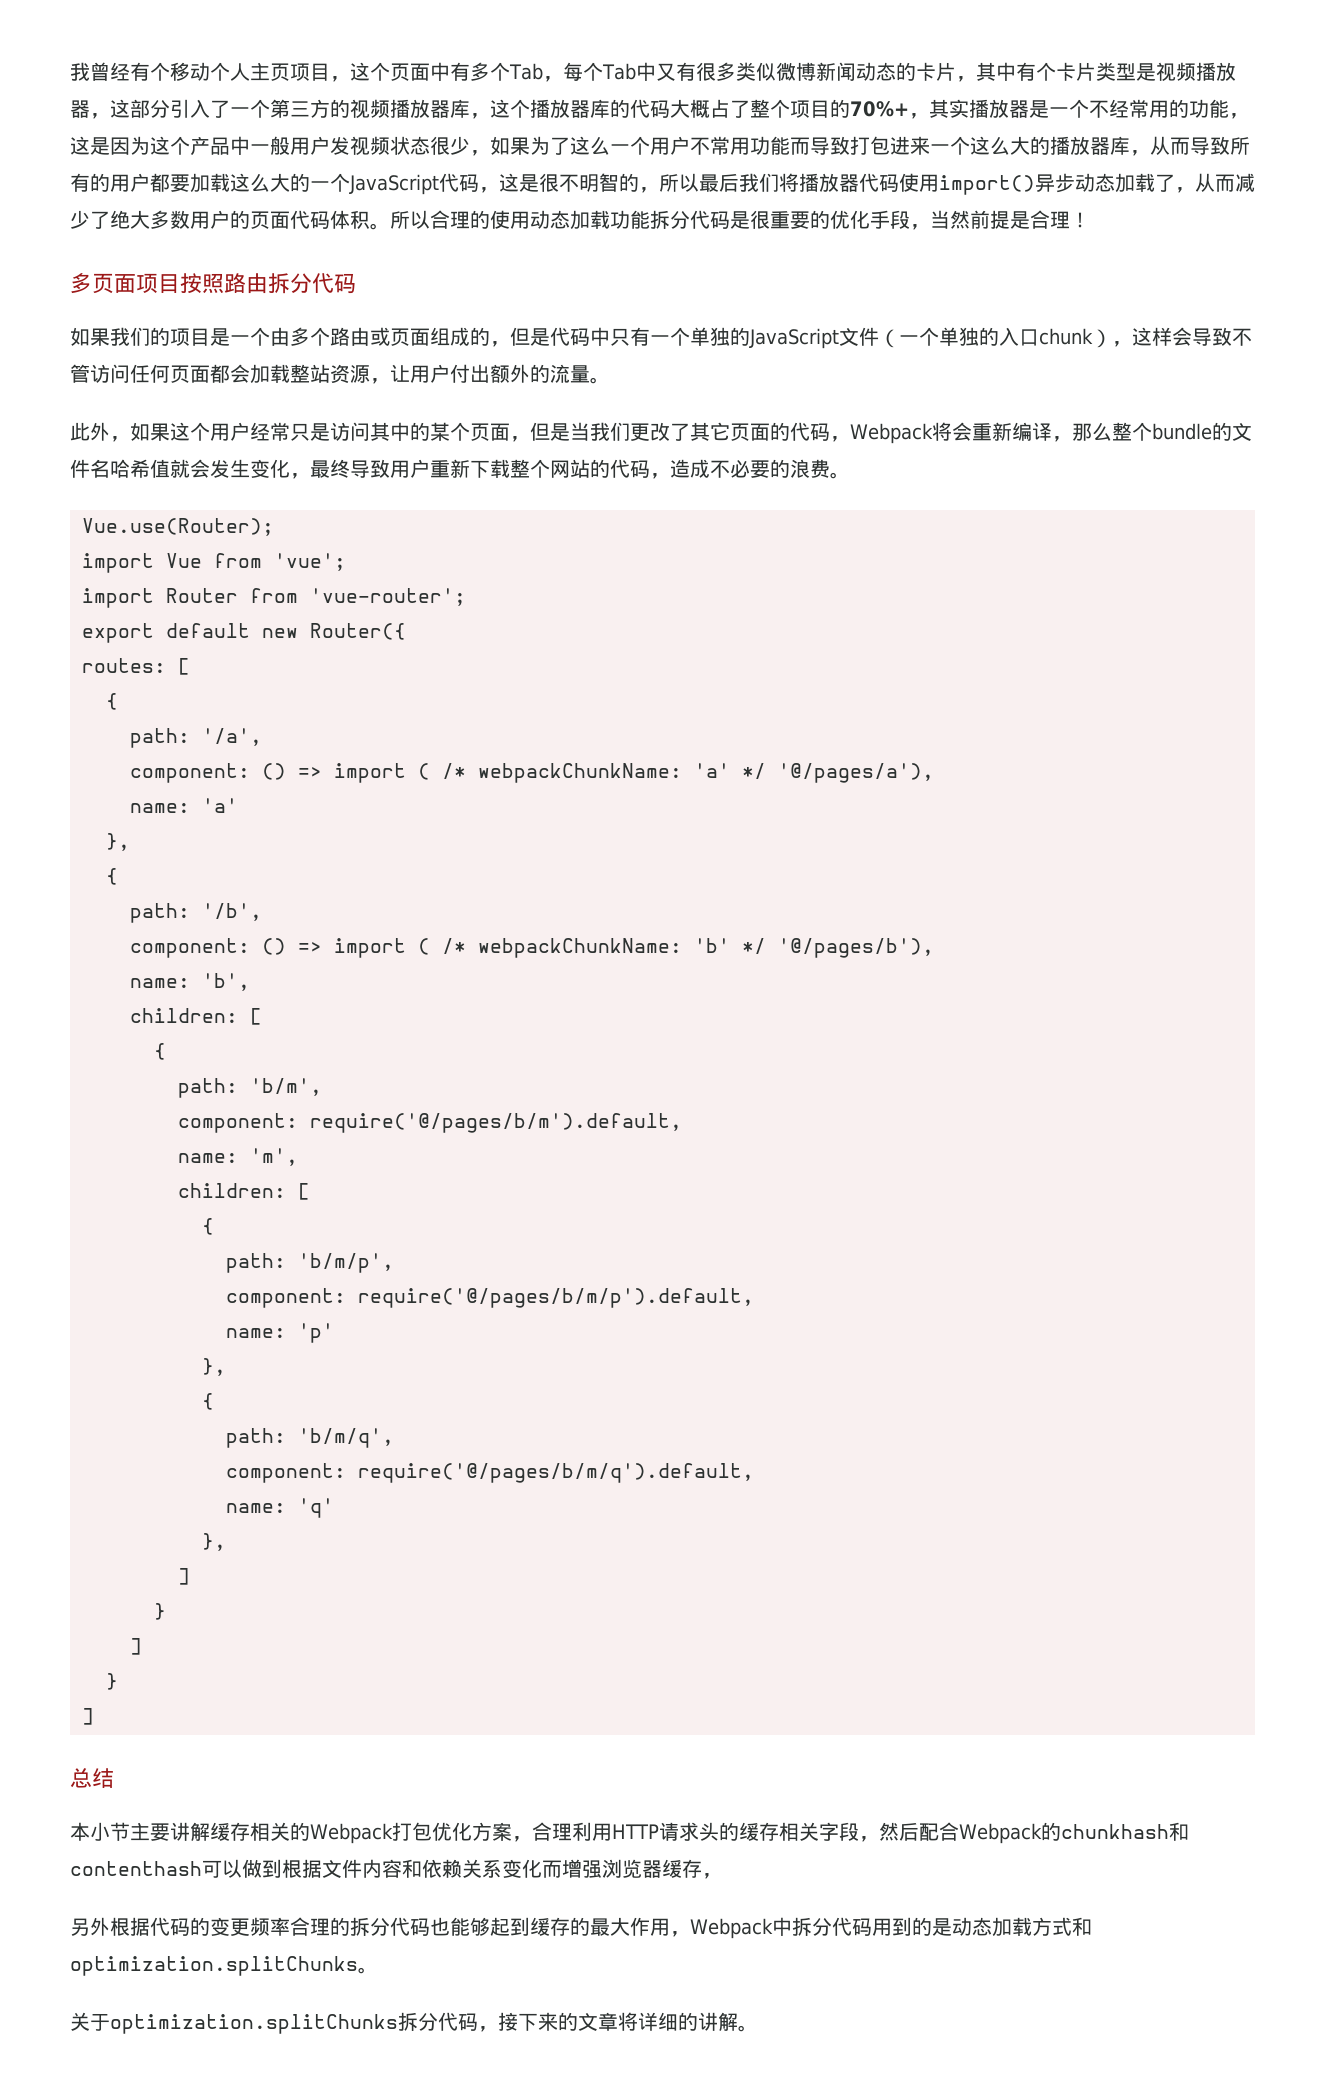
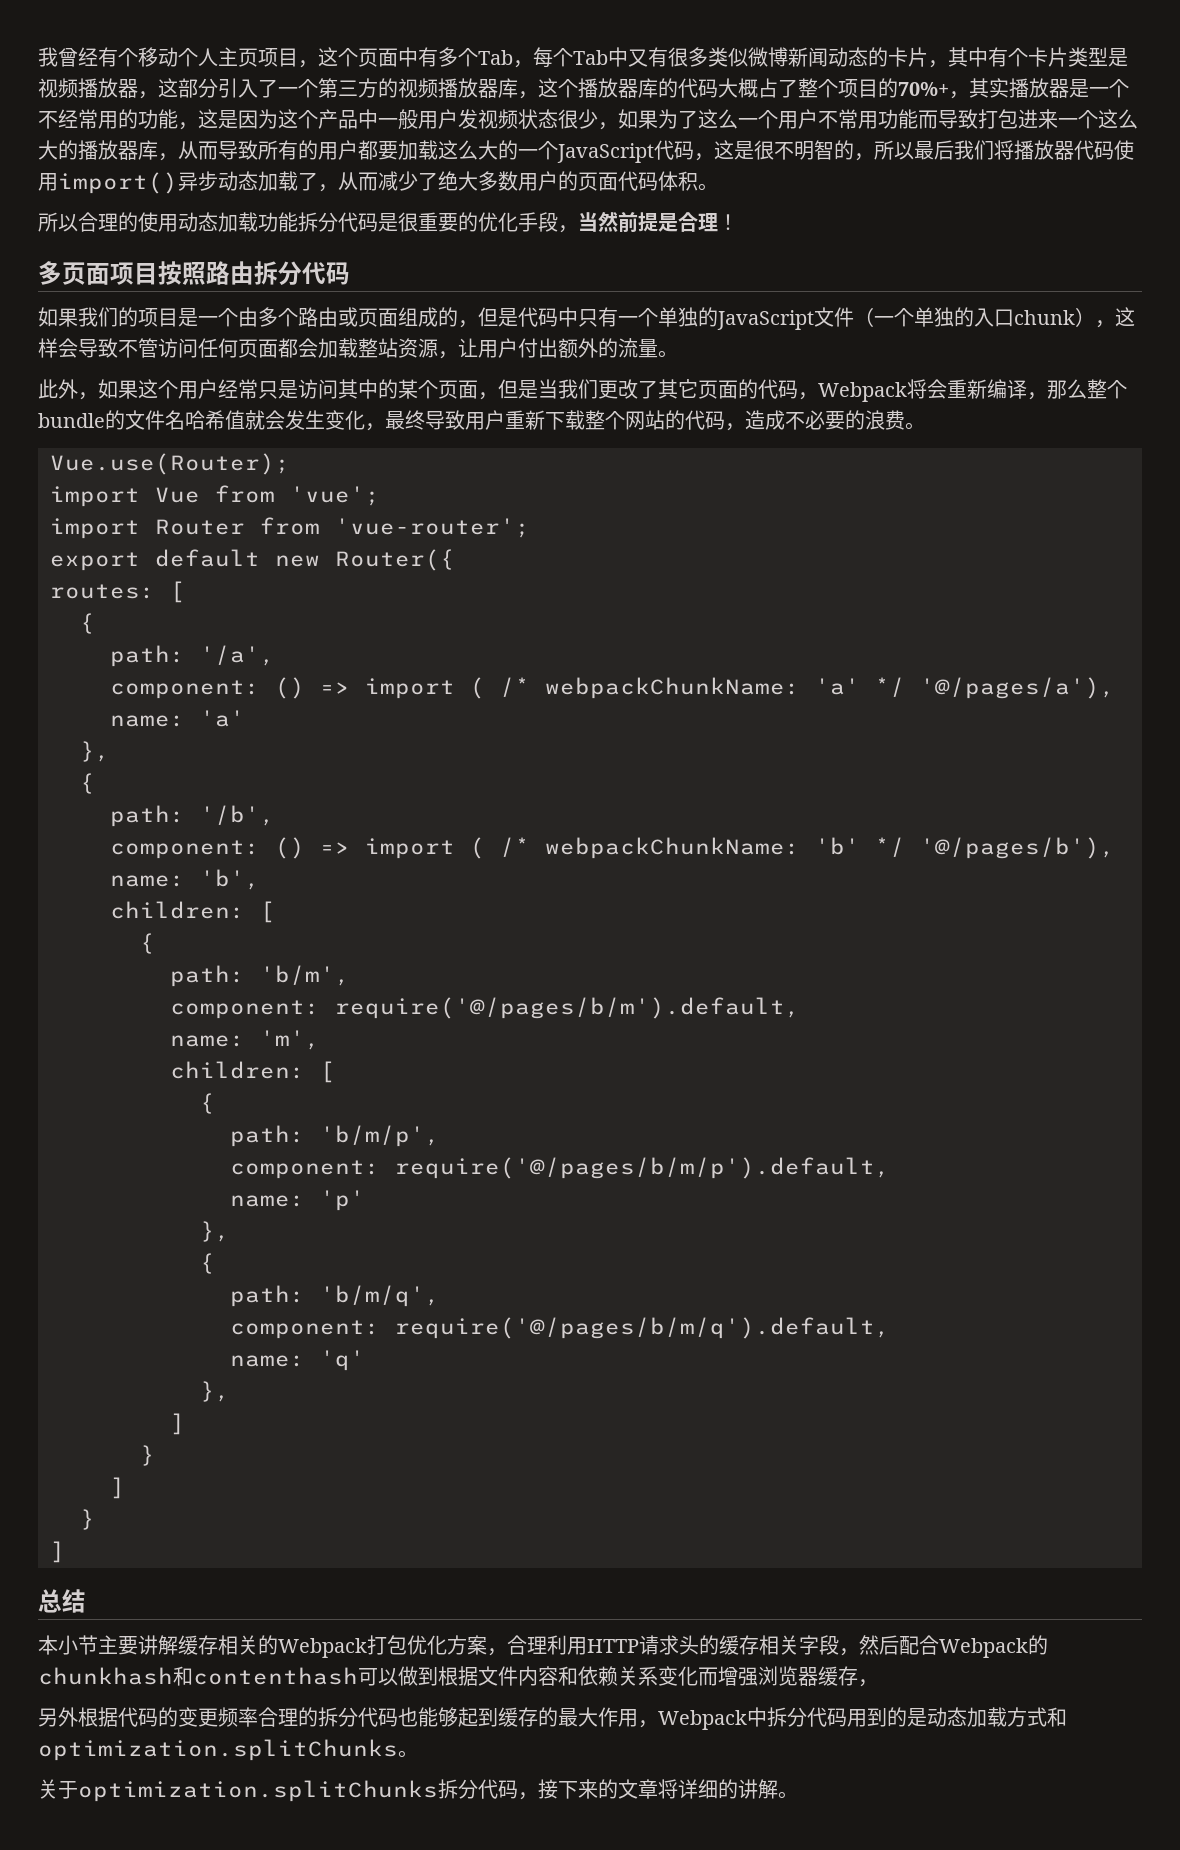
(390, 226) none -> (718, 187) //

